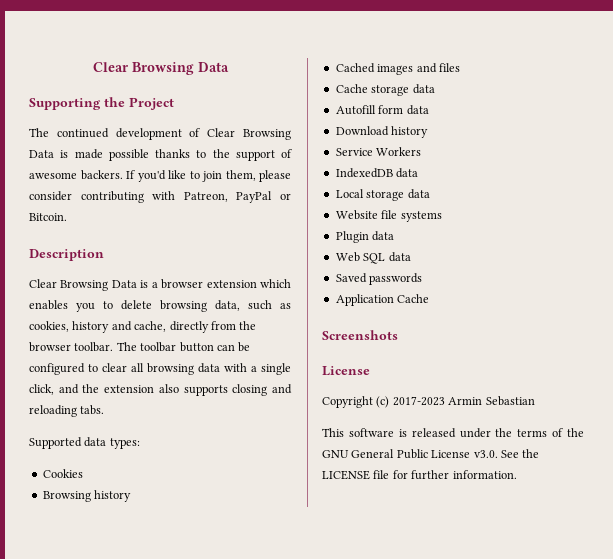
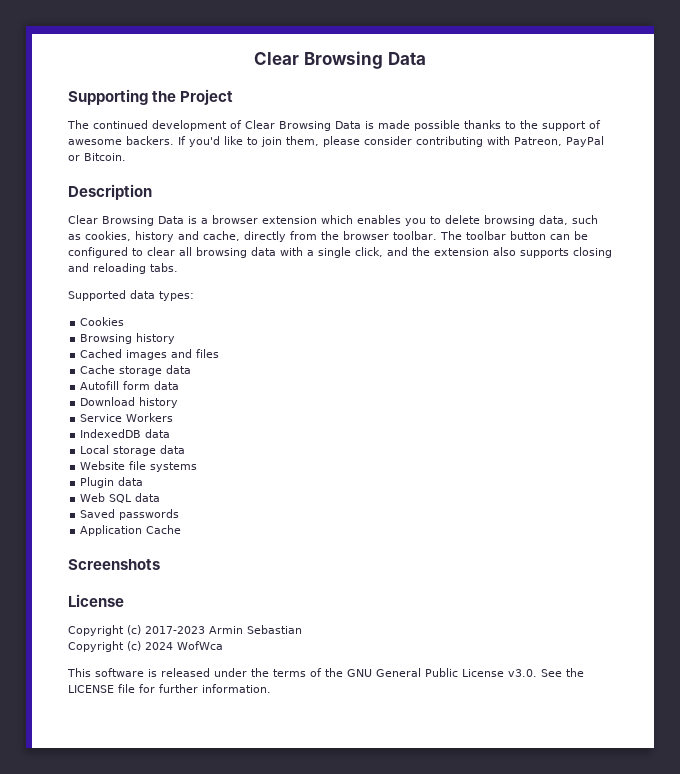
(535, 401) none -> [68,641,223,652] // Copyright (c) 2024 WofWca

